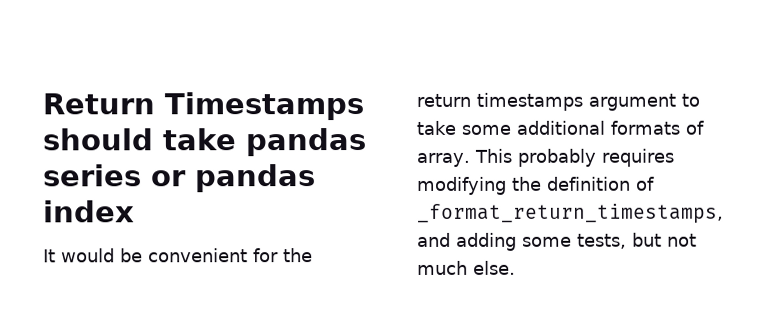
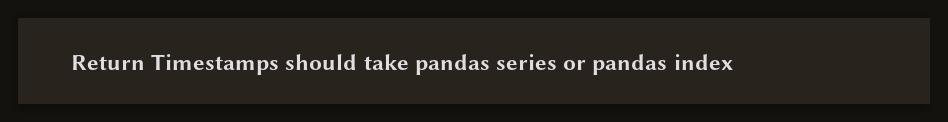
[43,248,313,263] [416,92,700,111] [416,120,704,135] [416,148,675,167] [417,176,655,195] [417,203,724,224] [417,232,697,251] [417,260,516,275] // It would be convenient for the return timestamps argument to take some additional formats of array. This probably requires modifying the definition of _format_return_timestamps, and adding some tests, but not much else. -> (733, 62) none

